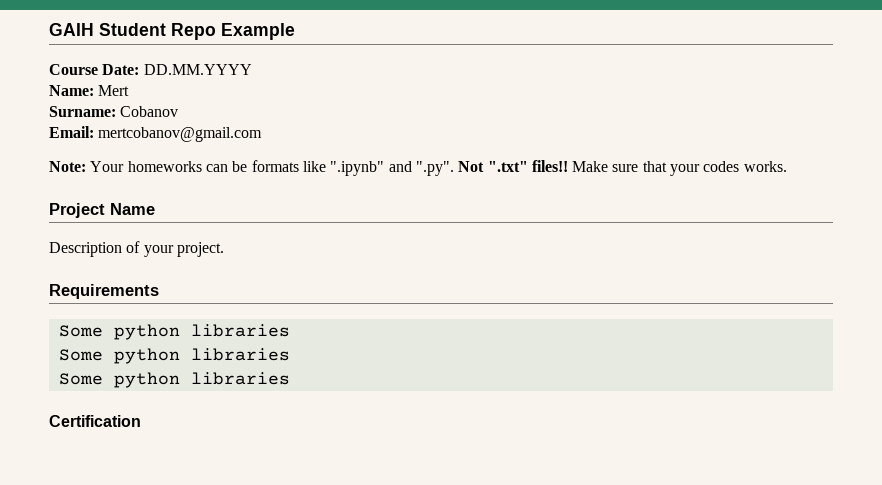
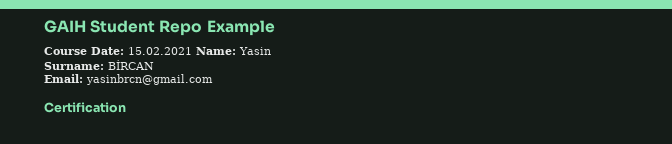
[143,64,252,75] [49,85,130,96] DD.MM.YYYY // Name: Mert -> [128,47,271,55] 15.02.2021 Name: Yasin
[120,106,179,117] Cobanov -> [108,60,154,70] BİRCAN
[98,127,263,142] [49,160,787,176] [49,203,155,218] [49,241,224,257] [49,284,159,299] [58,324,290,340] [58,348,290,364] [58,372,290,388] mertcobanov@gmail.com // Note: Your homeworks can be formats like ".ipynb" and ".py". Not ".txt" files!! Make sure that your codes works. // Project Name // Description of your project. // Requirements // Some python libraries // Some python libraries // Some python libraries -> [86,74,213,85] yasinbrcn@gmail.com

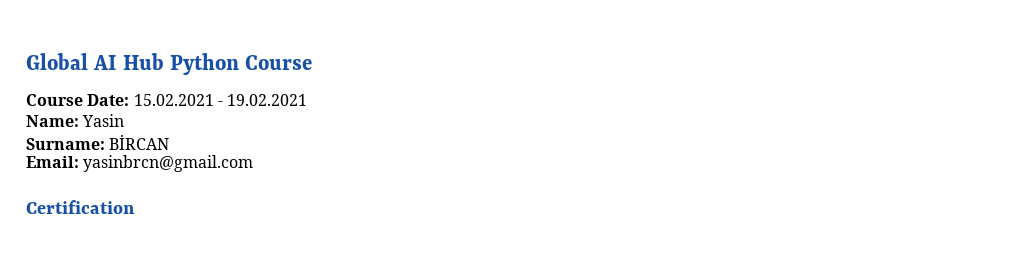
[44,20,275,36] GAIH Student Repo Example -> [26,53,313,75] Global AI Hub Python Course
(192, 51) none -> [217,94,308,106] - 19.02.2021 //

